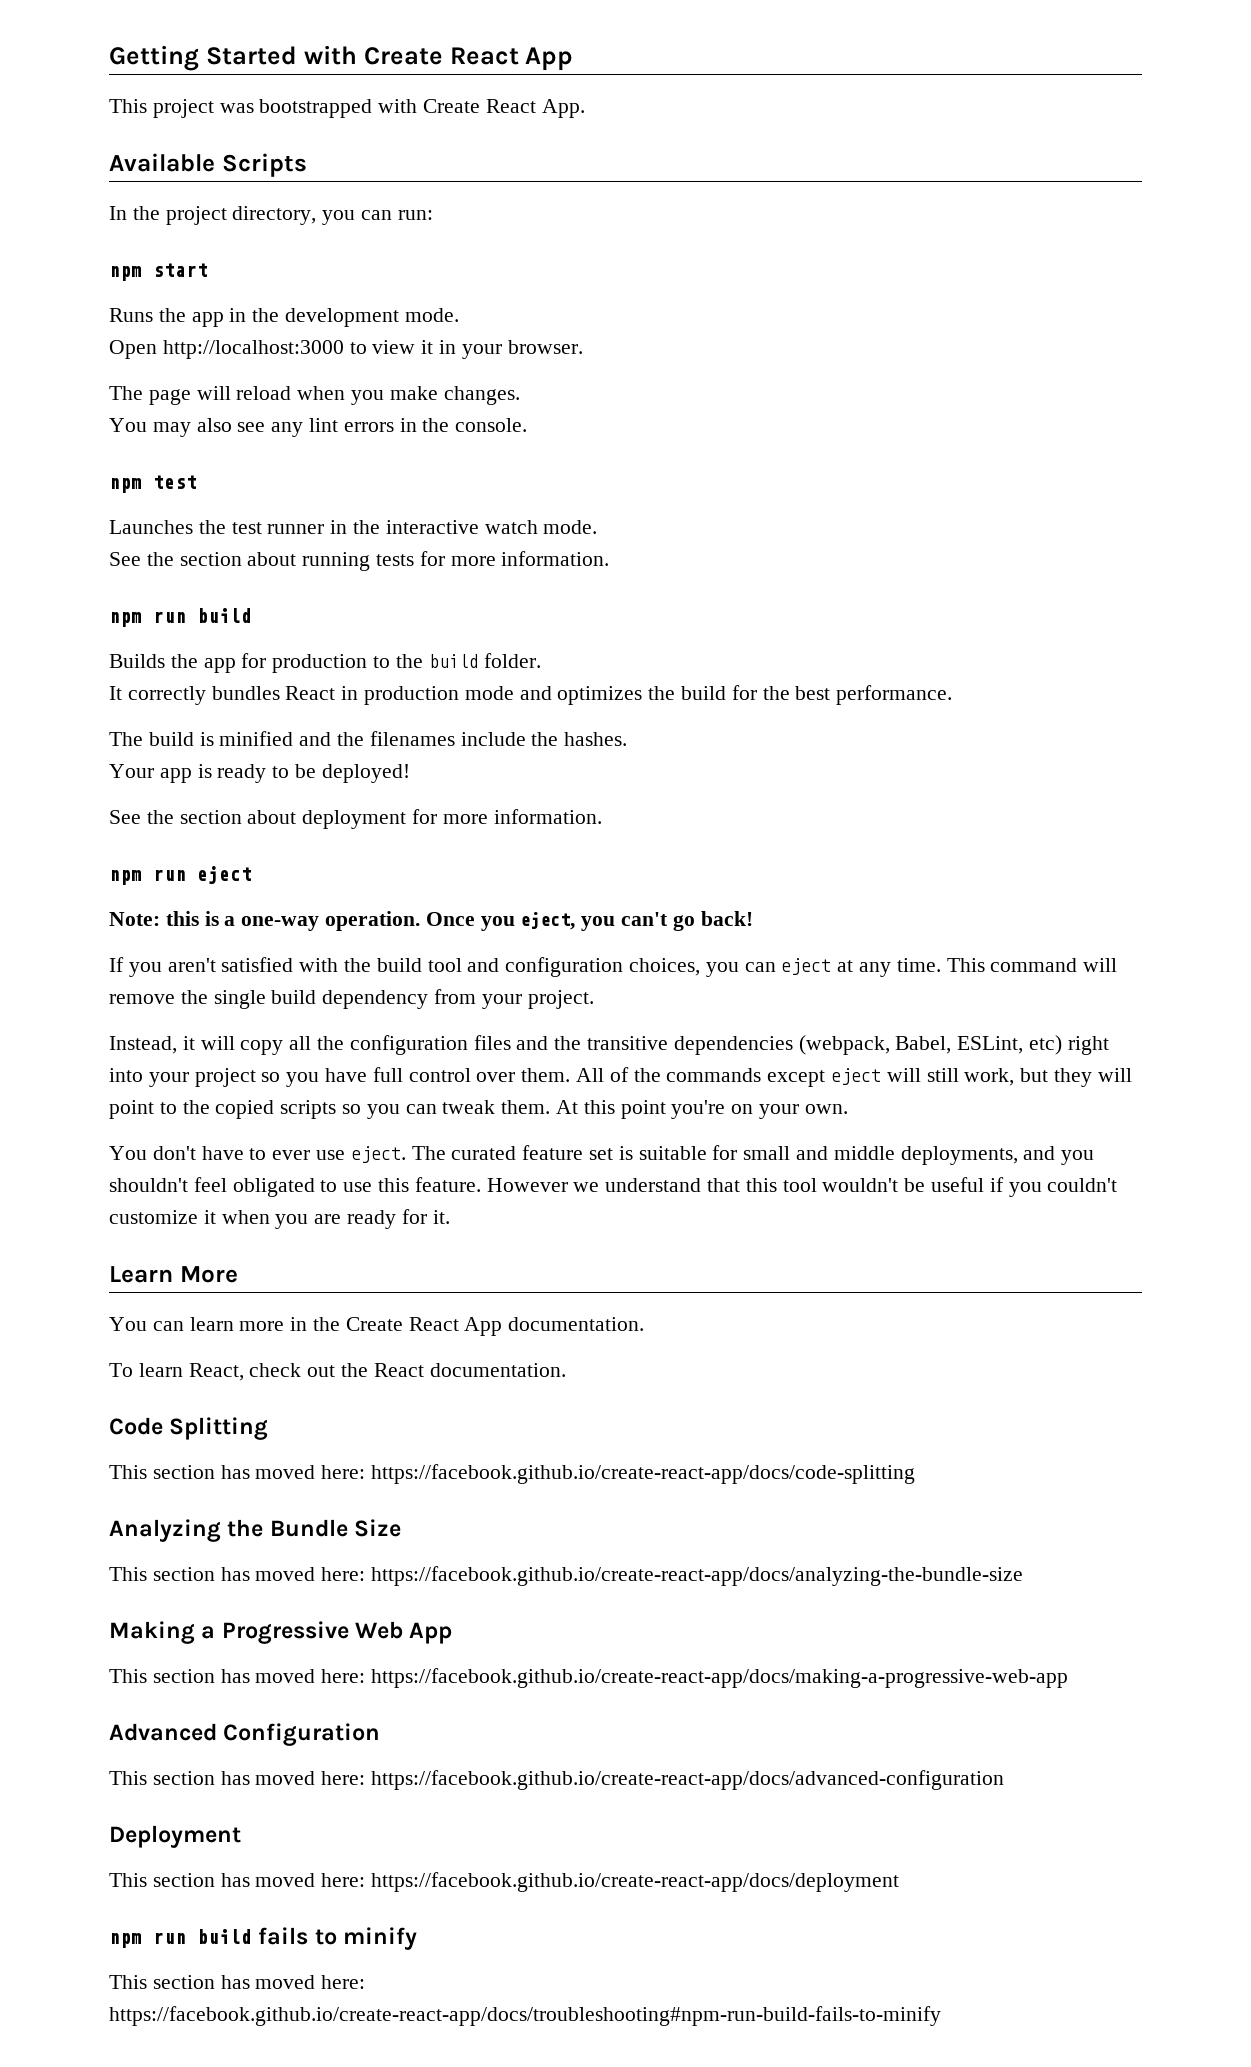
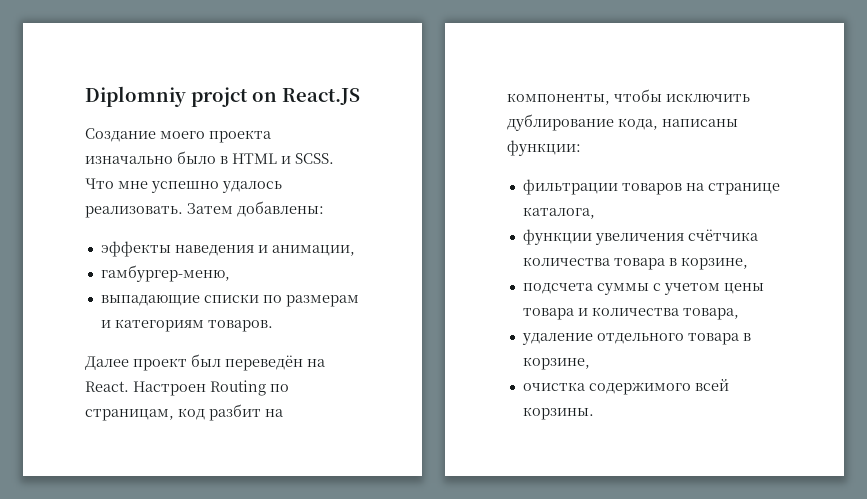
[109,45,574,71] [109,99,585,118] [109,153,307,177] [109,206,433,225] [109,263,208,281] [109,308,459,327] [109,340,583,359] [109,386,520,405] [109,418,528,437] [109,475,197,493] [109,520,598,534] [109,551,610,571] [109,608,252,627] [109,653,542,673] [109,685,953,705] [109,731,628,746] [109,764,410,783] [109,809,602,829] [109,866,252,885] [109,911,753,931] [109,957,1118,977] [109,989,594,1009] [109,1035,1109,1055] [109,1067,1132,1087] [109,1100,848,1119] [109,1145,1095,1165] [109,1177,1118,1197] [109,1209,450,1229] [109,1266,238,1283] [109,1317,645,1336] [109,1363,566,1381] [109,1417,269,1440] [109,1464,916,1484] [109,1519,402,1542] [109,1566,1024,1586] [109,1621,453,1644] [109,1668,1069,1688] [109,1723,381,1746] [109,1770,1005,1790] [109,1825,241,1848] [109,1872,900,1892] [109,1927,418,1950] [109,1975,366,1989] [109,2006,941,2026] Getting Started with Create React App // This project was bootstrapped with Create React App. // Available Scripts // In the project directory, you can run: // npm start // Runs the app in the development mode. // Open http://localhost:3000 to view it in your browser. // The page will reload when you make changes. // You may also see any lint errors in the console. // npm test // Launches the test runner in the interactive watch mode. // See the section about running tests for more information. // npm run build // Builds the app for production to the build folder. // It correctly bundles React in production mode and optimizes the build for the best performance. // The build is minified and the filenames include the hashes. // Your app is ready to be deployed! // See the section about deployment for more information. // npm run eject // Note: this is a one-way operation. Once you eject, you can't go back! // If you aren't satisfied with the build tool and configuration choices, you can eject at any time. This command will remove the single build dependency from your project. // Instead, it will copy all the configuration files and the transitive dependencies (webpack, Babel, ESLint, etc) right into your project so you have full control over them. All of the commands except eject will still work, but they will point to the copied scripts so you can tweak them. At this point you're on your own. // You don't have to ever use eject. The curated feature set is suitable for small and middle deployments, and you shouldn't feel obligated to use this feature. However we understand that this tool wouldn't be useful if you couldn't customize it when you are ready for it. // Learn More // You can learn more in the Create React App documentation. // To learn React, check out the React documentation. // Code Splitting // This section has moved here: https://facebook.github.io/create-react-app/docs/code-splitting // Analyzing the Bundle Size // This section has moved here: https://facebook.github.io/create-react-app/docs/analyzing-the-bundle-size // Making a Progressive Web App // This section has moved here: https://facebook.github.io/create-react-app/docs/making-a-progressive-web-app // Advanced Configuration // This section has moved here: https://facebook.github.io/create-react-app/docs/advanced-configuration // Deployment // This section has moved here: https://facebook.github.io/create-react-app/docs/deployment // npm run build fails to minify // This section has moved here: https://facebook.github.io/create-react-app/docs/troubleshooting#npm-run-build-fails-to-minify -> [85,86,360,107] [85,128,271,143] [85,151,334,164] [85,178,282,193] [85,201,324,218] [100,241,355,257] [100,265,230,282] [100,294,359,307] [100,319,273,332] [85,354,325,371] [85,380,289,396] [85,404,283,421] [507,89,750,105] [507,114,738,131] [507,140,581,156] [522,179,780,195] [522,207,595,219] [522,229,758,245] [522,257,748,270] [522,283,764,295] [522,307,739,320] [521,333,751,345] [522,357,590,370] [522,379,729,395] [522,407,594,420] Diplomniy projct on React.JS // Создание моего проекта изначально было в HTML и SCSS. Что мне успешно удалось реализовать. Затем добавлены: // эффекты наведения и анимации, // гамбургер-меню, // выпадающие списки по размерам и категориям товаров. // Далее проект был переведён на React. Настроен Routing по страницам, код разбит на компоненты, чтобы исключить дублирование кода, написаны функции: // фильтрации товаров на странице каталога, // функции увеличения счётчика количества товара в корзине, // подсчета суммы с учетом цены товара и количества товара, // удаление отдельного товара в корзине, // очистка содержимого всей корзины.

